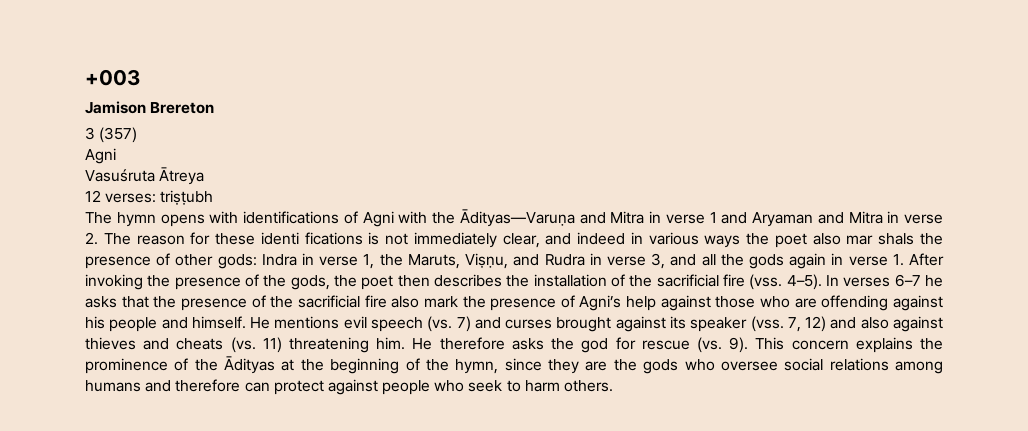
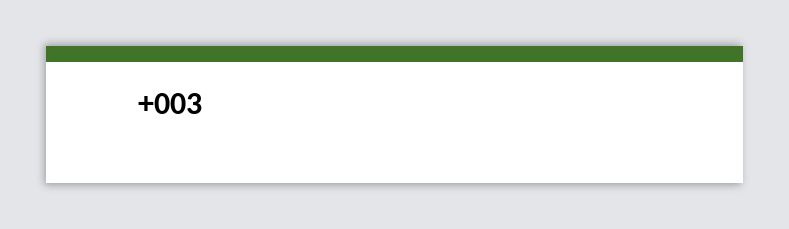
[85,101,215,114] [85,127,138,143] [85,148,116,164] [85,167,205,185] [85,190,214,205] [85,209,943,227] [85,232,944,248] [85,253,945,269] [85,274,944,290] [85,295,943,311] [85,316,944,332] [85,337,944,353] [85,356,943,374] [85,379,614,395] // Jamison Brereton // 3 (357) // Agni // Vasuśruta Ātreya // 12 verses: triṣṭubh // The hymn opens with identifications of Agni with the Ādityas—Varuṇa and Mitra in verse 1 and Aryaman and Mitra in verse 2. The reason for these identi fications is not immediately clear, and indeed in various ways the poet also mar shals the presence of other gods: Indra in verse 1, the Maruts, Viṣṇu, and Rudra in verse 3, and all the gods again in verse 1. After invoking the presence of the gods, the poet then describes the installation of the sacrificial fire (vss. 4–5). In verses 6–7 he asks that the presence of the sacrificial fire also mark the presence of Agni’s help against those who are offending against his people and himself. He mentions evil speech (vs. 7) and curses brought against its speaker (vss. 7, 12) and also against thieves and cheats (vs. 11) threatening him. He therefore asks the god for rescue (vs. 9). This concern explains the prominence of the Ādityas at the beginning of the hymn, since they are the gods who oversee social relations among humans and therefore can protect against people who seek to harm others. -> (202, 103) none

